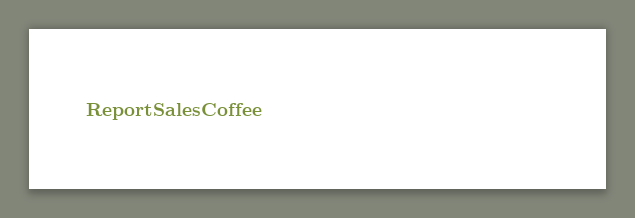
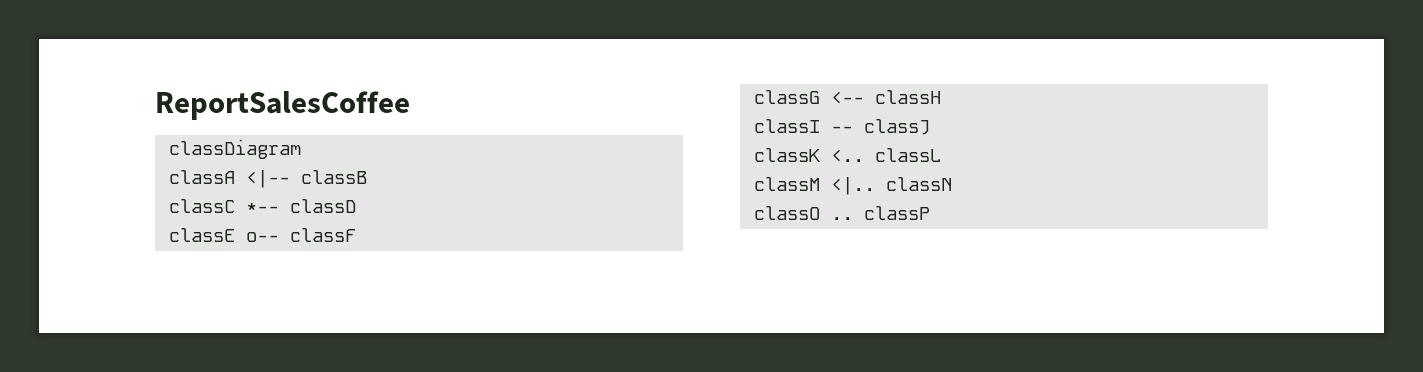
(262, 111) none -> [168,139,301,159] [168,170,367,188] [168,199,356,213] [168,228,356,242] [753,90,941,104] [753,119,930,135] [753,148,941,162] [753,177,952,195] [753,206,930,220] // classDiagram // classA <|-- classB // classC *-- classD // classE o-- classF // classG <-- classH // classI -- classJ // classK <.. classL // classM <|.. classN // classO .. classP

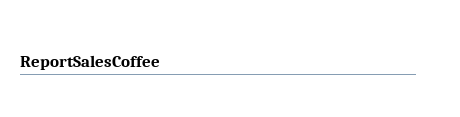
[168,139,301,159] [168,170,367,188] [168,199,356,213] [168,228,356,242] [753,90,941,104] [753,119,930,135] [753,148,941,162] [753,177,952,195] [753,206,930,220] // classDiagram // classA <|-- classB // classC *-- classD // classE o-- classF // classG <-- classH // classI -- classJ // classK <.. classL // classM <|.. classN // classO .. classP -> (160, 62) none

